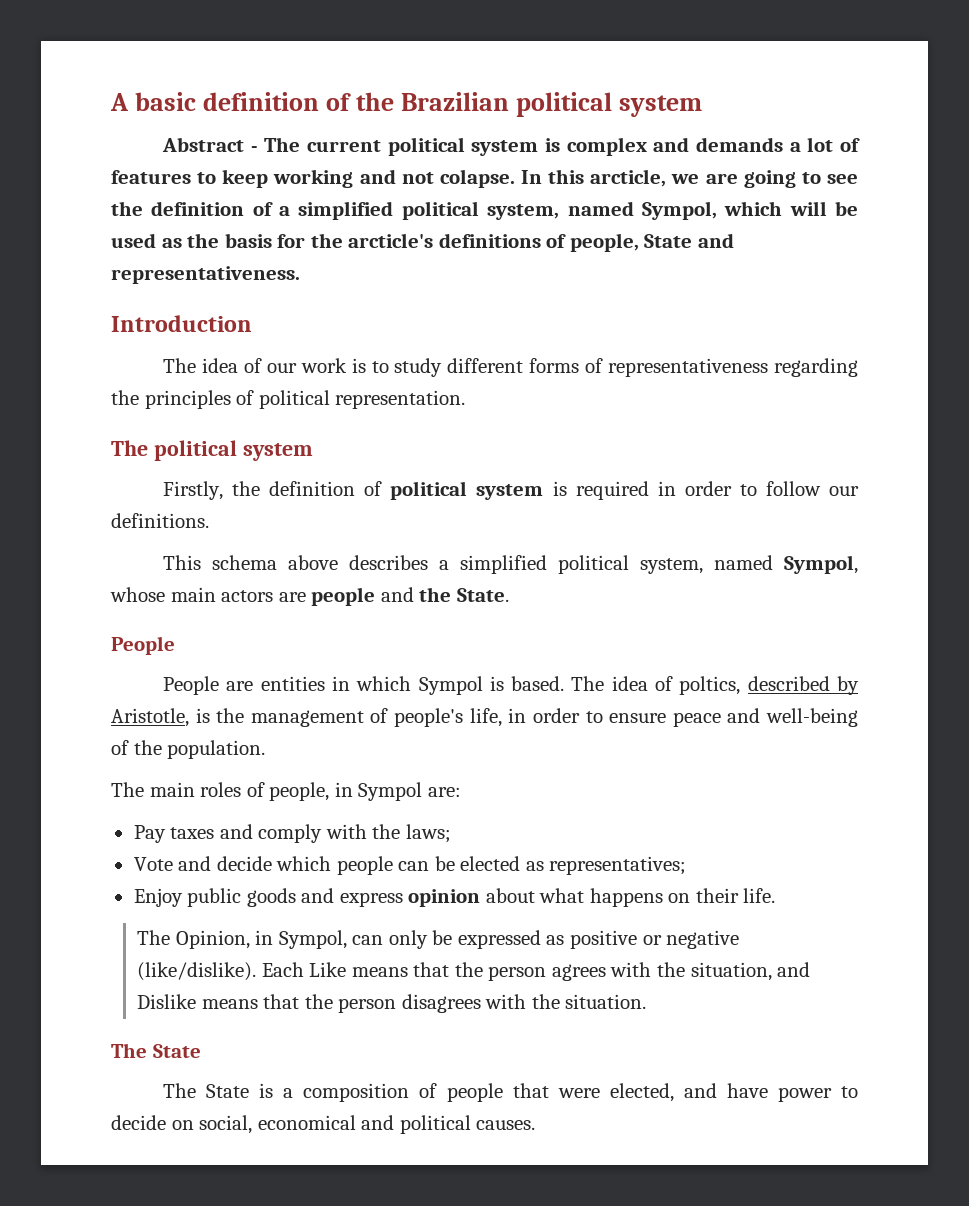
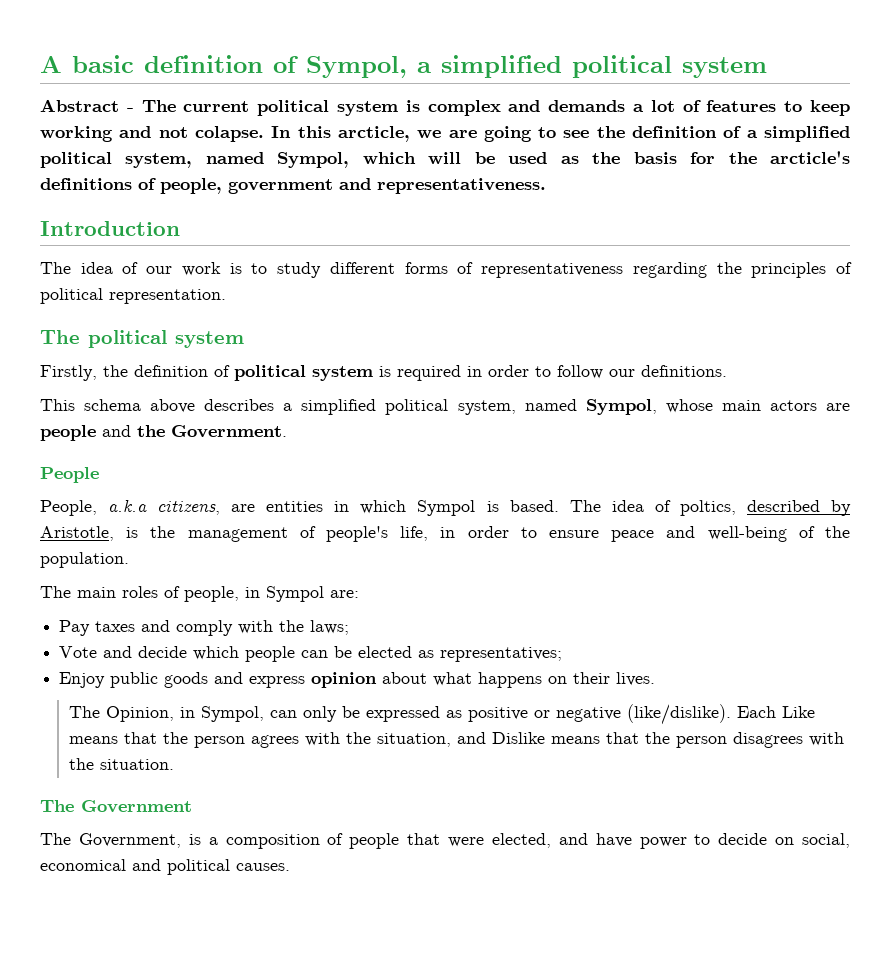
[356,92,510,111] the Brazilian -> [306,55,562,78] Sympol, a simplified
[644,234,693,248] State -> [228,179,333,194] government
[456,588,509,602] State. -> [171,425,287,438] Government.
[163,676,220,695] People -> [40,499,221,516] People, a.k.a citizens,
[743,888,776,903] life. -> [616,672,656,686] lives.
[152,1044,201,1058] [163,1083,250,1098] State // The State -> [81,800,192,813] [40,833,181,848] Government // The Government,

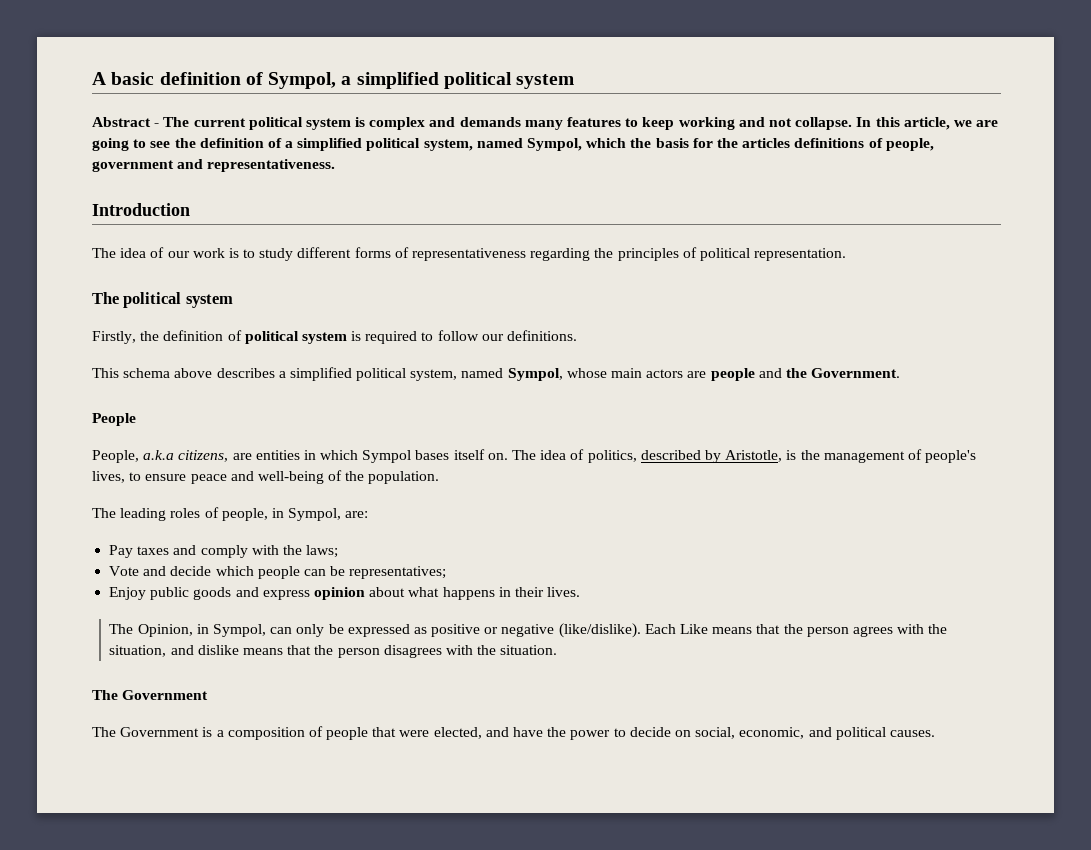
[633,100,701,112] a lot of -> [524,120,563,130] many
[194,126,264,142] colapse. -> [795,117,853,130] collapse.
[337,126,410,142] arcticle, -> [903,117,950,130] article,
[428,152,579,164] will be used as -> (627, 143) none
[769,151,850,164] arcticle's -> [742,138,791,148] articles
[467,365,529,377] in order -> (418, 337) none
[486,500,736,516] is based. The idea of poltics, -> [415,449,637,463] bases itself on. The idea of politics,
[400,526,509,541] life, in order -> [92,471,125,483] lives,
[77,587,116,598] main -> [120,508,167,521] leading
[266,586,324,602] Sympol -> [288,508,342,521] Sympol,
[358,646,435,658] elected as -> (346, 571) none
[548,676,568,684] on -> [498,587,511,597] in
[492,732,546,744] Dislike -> [197,645,239,655] dislike
[78,833,181,848] Government, -> [120,727,200,737] Government
(632, 840) none -> [547,727,567,737] the
[40,859,126,871] economical -> [739,727,805,739] economic,

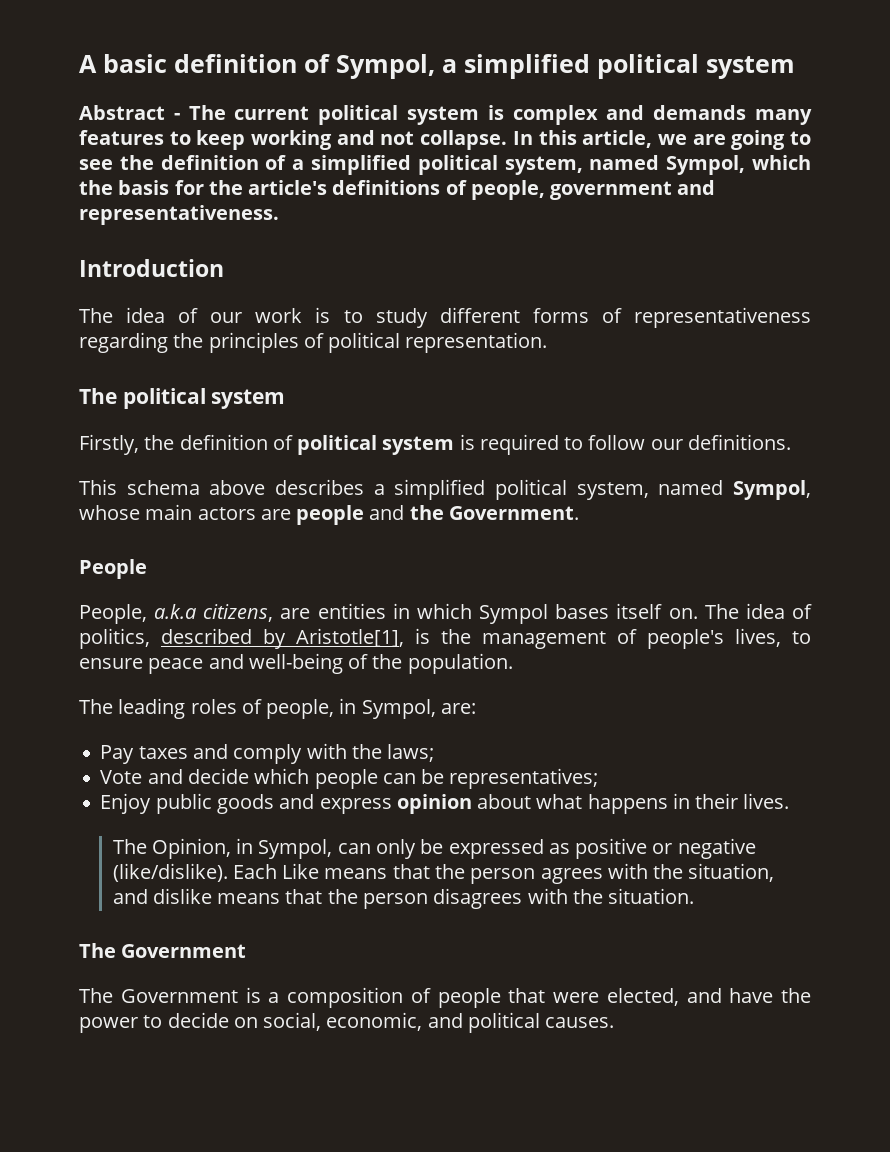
[742,138,791,148] articles -> [248,180,328,195] article's
[725,450,783,462] Aristotle, -> [296,628,404,647] Aristotle[1],

